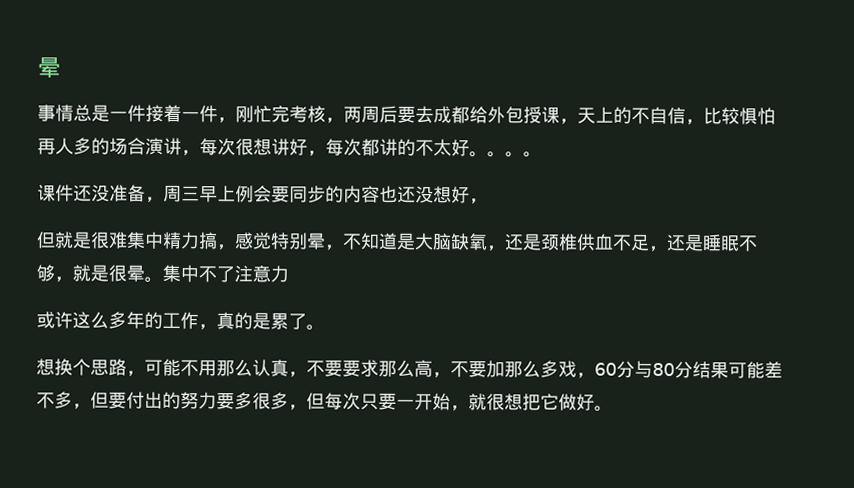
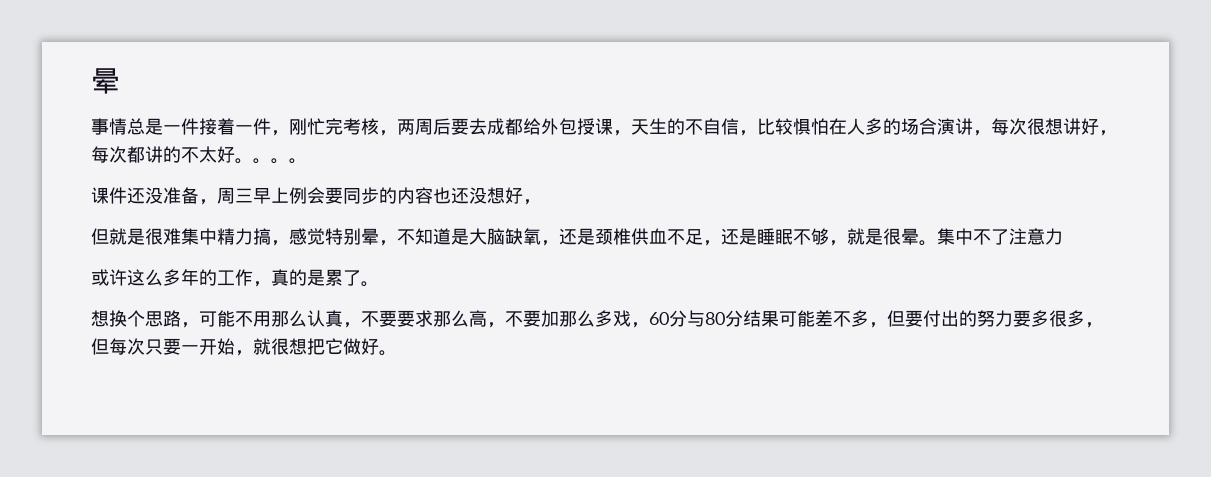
[595,106,614,123] 上 -> [649,118,667,134] 生
[37,138,56,155] 再 -> [829,118,847,135] 在

